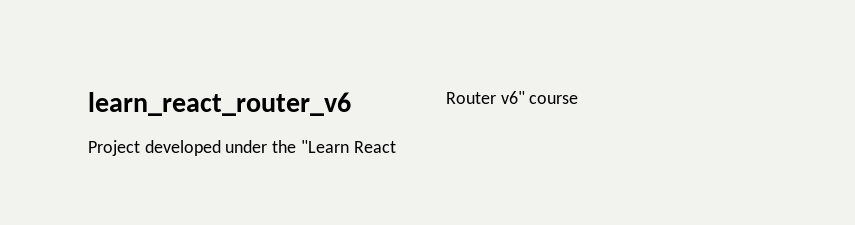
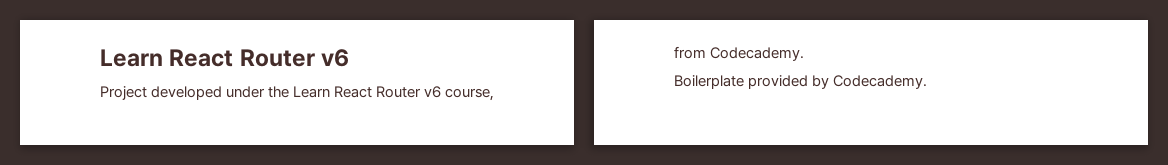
[88,92,351,116] learn_react_router_v6 -> [100,49,350,67] Learn React Router v6
[300,140,396,153] [446,91,579,104] "Learn React Router v6" course -> [293,86,495,101] [674,46,805,61] [674,75,928,89] Learn React Router v6 course, from Codecademy. // Boilerplate provided by Codecademy.

